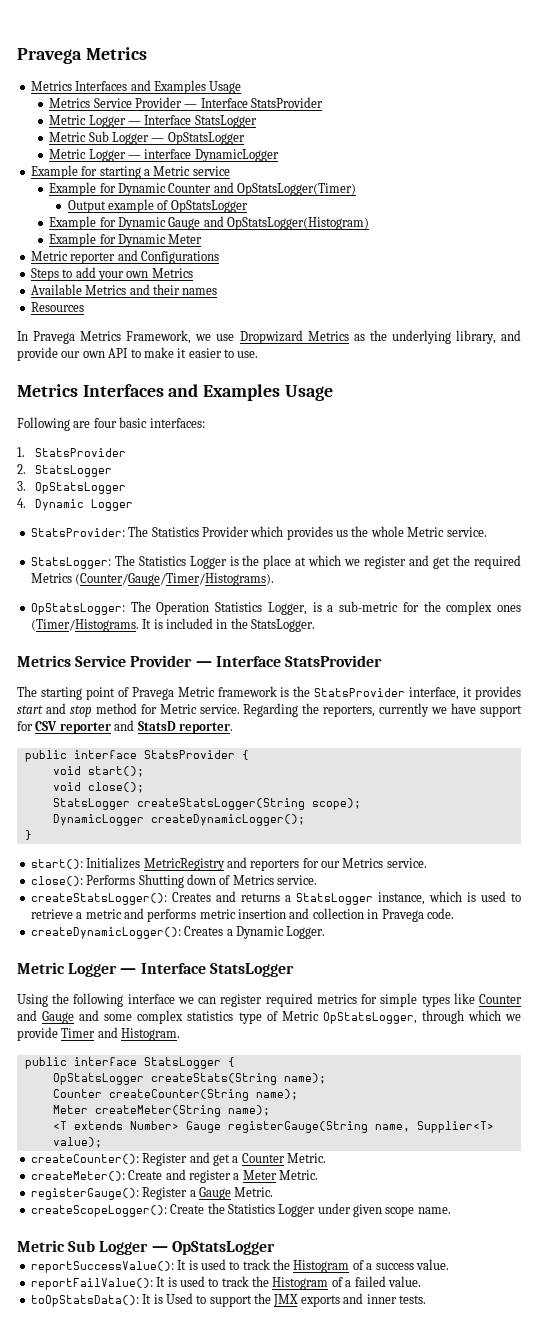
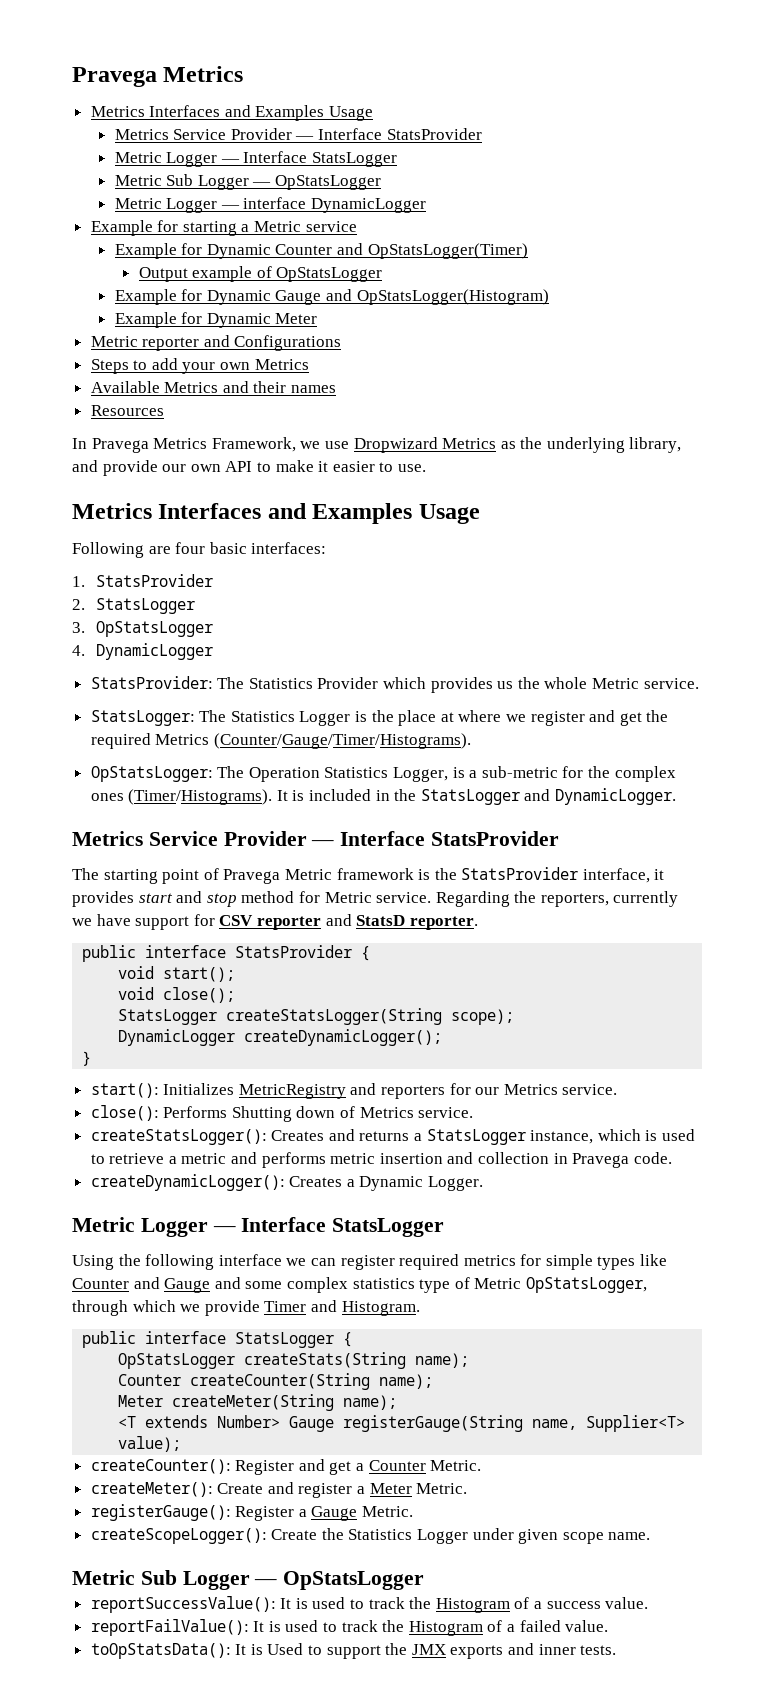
[35,499,134,511] Dynamic Logger -> [95,643,213,660] DynamicLogger
[308,555,342,566] which -> [458,710,502,722] where
[30,619,139,632] (Timer/Histograms. -> [128,789,273,805] (Timer/Histograms).
[251,619,315,632] StatsLogger. -> [420,788,677,805] StatsLogger and DynamicLogger.

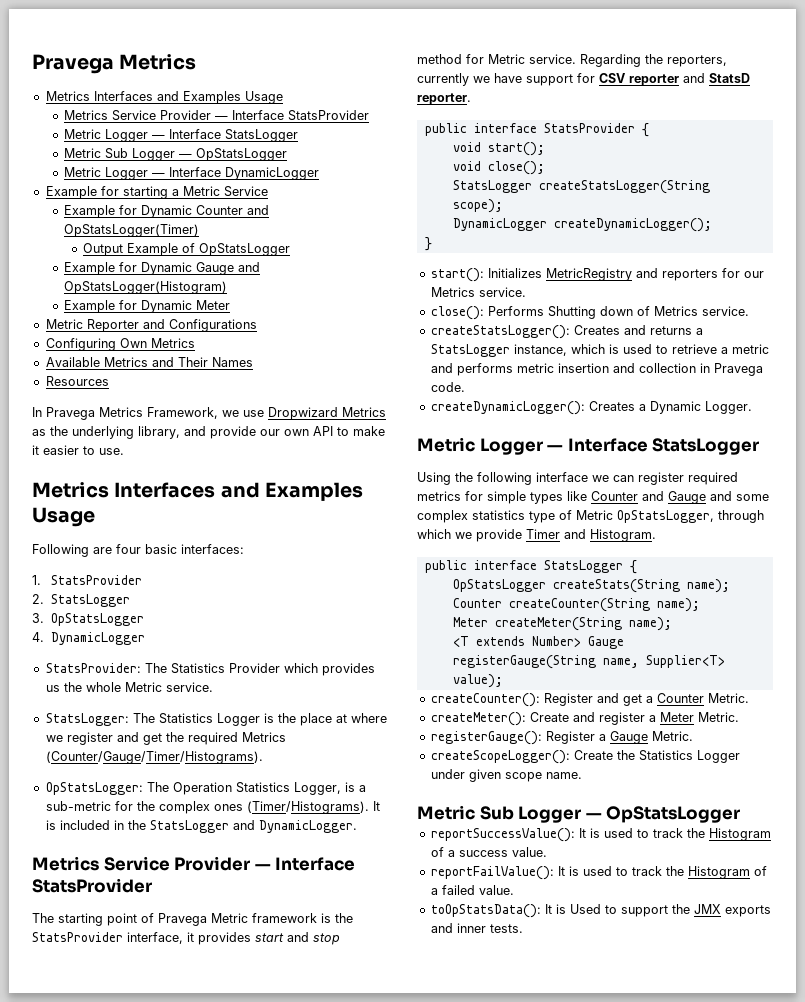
[243,197,307,209] interface -> [169,167,222,177] Interface
[305,221,357,232] service -> [223,186,268,197] Service
[192,266,253,282] example -> [126,243,178,256] Example
[142,337,200,351] reporter -> [86,319,139,332] Reporter
[90,358,251,374] Steps to add your own -> [45,338,147,351] Configuring Own
[253,381,337,393] their names -> [177,357,253,367] Their Names

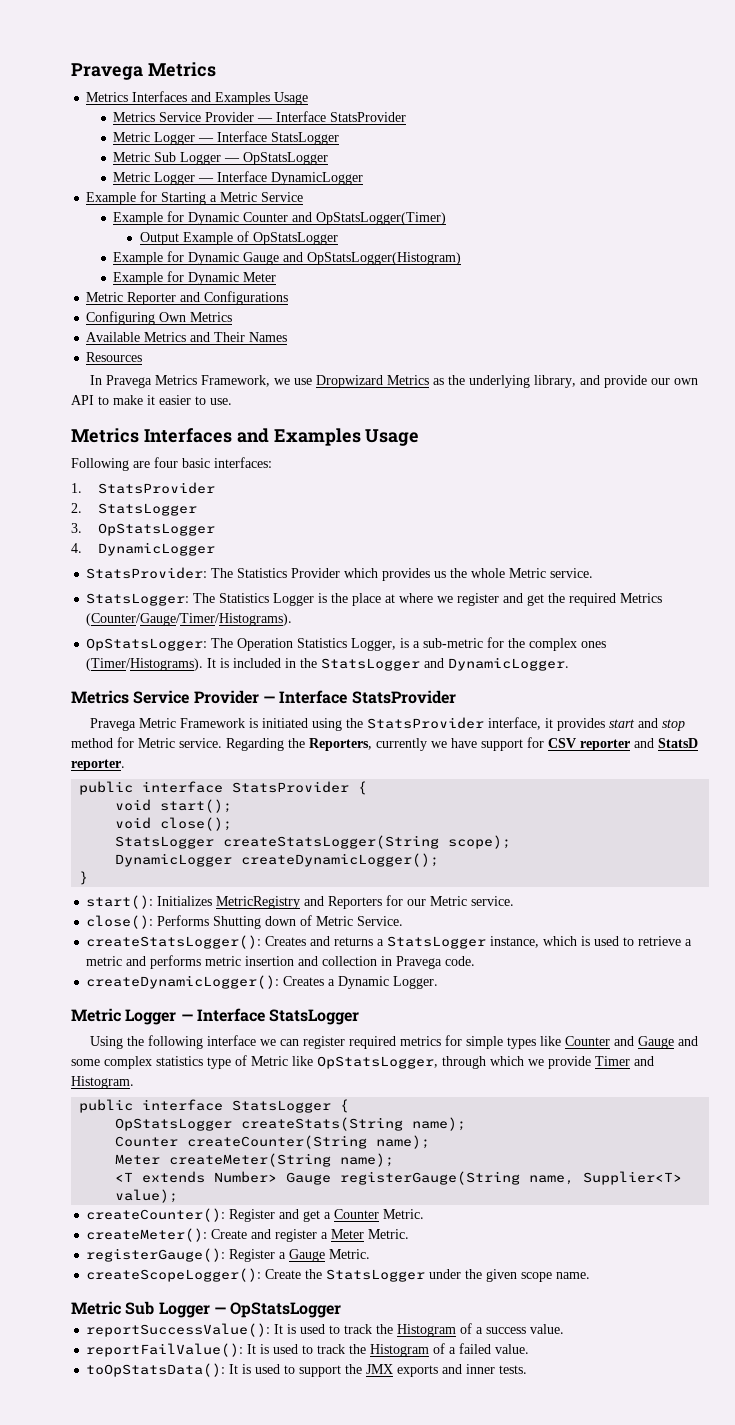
[122,186,168,199] starting -> [161,192,207,205] Starting
[32,913,331,926] The starting point of Pravega Metric framework is -> [89,718,342,731] Pravega Metric Framework is initiated using
[667,55,727,67] reporters, -> [309,738,372,751] Reporters,
[661,269,718,281] reporters -> [328,896,383,909] Reporters
[430,287,475,297] Metrics -> [430,896,468,906] Metric
[653,306,749,316] Metrics service. -> [316,916,404,926] Metric Service.
(613, 515) none -> [292,1056,313,1066] like
[638,750,740,763] [430,769,465,779] Statistics Logger under -> [326,1269,483,1282] StatsLogger under the
[569,904,601,914] Used -> [255,1364,281,1374] used

